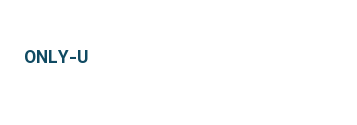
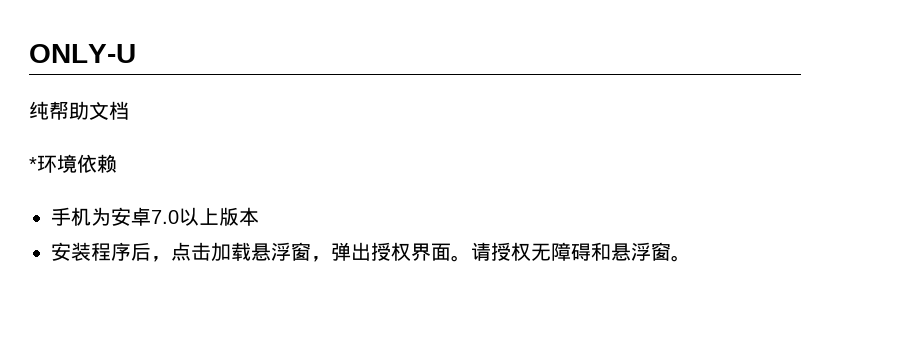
(88, 56) none -> [29,101,129,120] [29,154,117,173] [51,207,259,226] [51,242,691,262] // 纯帮助文档 // *环境依赖 // 手机为安卓7.0以上版本 // 安装程序后，点击加载悬浮窗，弹出授权界面。请授权无障碍和悬浮窗。

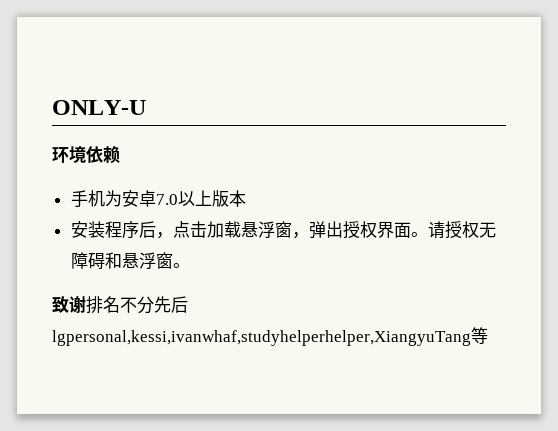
[29,101,129,120] [29,157,37,171] 纯帮助文档 // * -> (146, 107) none
(691, 258) none -> [52,296,188,314] [52,327,488,346] // 致谢排名不分先后lgpersonal,kessi,ivanwhaf,studyhelperhelper,XiangyuTang等

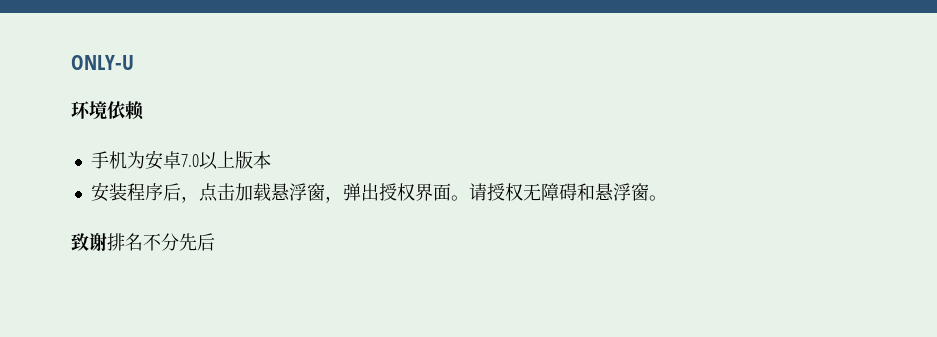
[52,327,488,346] lgpersonal,kessi,ivanwhaf,studyhelperhelper,XiangyuTang等 -> (215, 242) none

